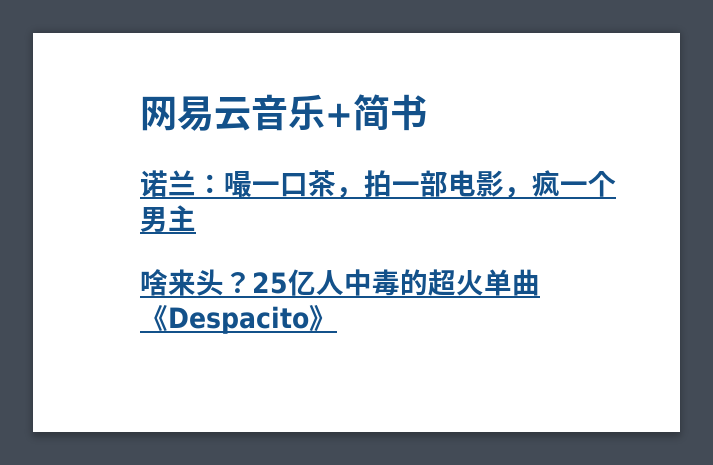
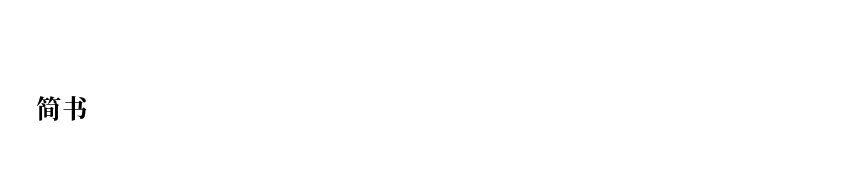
[140,94,427,131] [140,170,616,198] [140,205,196,232] [140,269,540,296] [140,305,337,334] 网易云音乐+简书 // 诺兰：嘬一口茶，拍一部电影，疯一个男主 // 啥来头？25亿人中毒的超火单曲《Despacito》 -> [36,96,88,121] 简书

